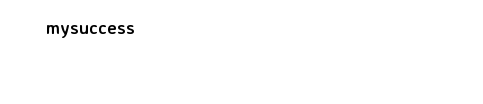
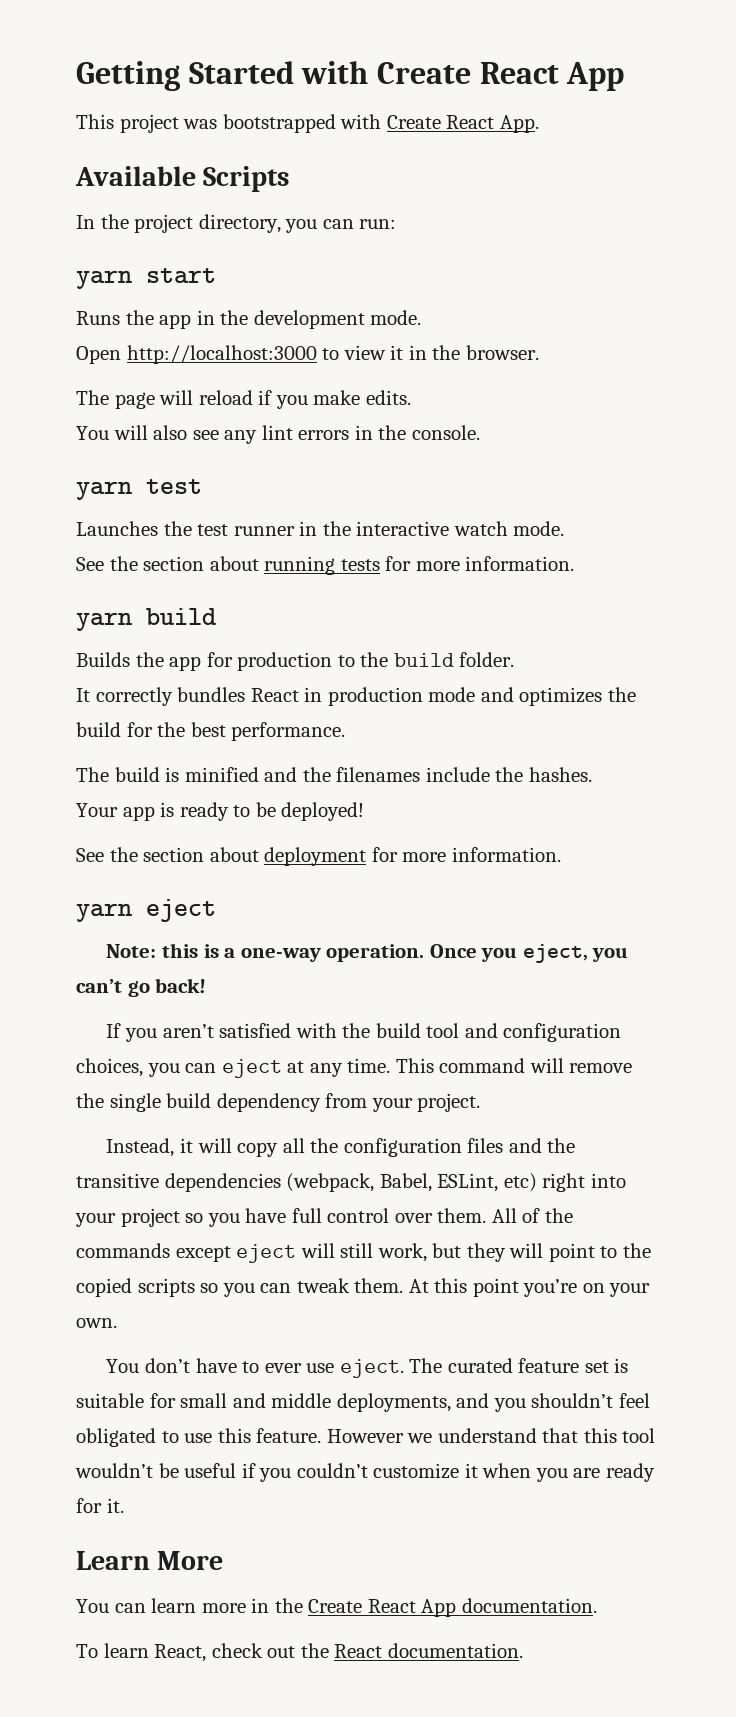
[46,25,135,38] mysuccess -> [76,61,625,91] [76,114,539,133] [75,166,290,192] [76,214,397,233] [76,268,216,289] [76,310,422,329] [76,345,539,364] [76,390,411,409] [76,425,480,444] [76,479,202,500] [76,521,565,536] [76,556,575,575] [76,608,217,631] [76,652,515,671] [76,687,636,706] [76,722,346,741] [76,767,592,782] [76,802,365,821] [76,847,561,866] [76,899,216,922] [106,943,629,963] [76,978,207,997] [106,1023,622,1042] [76,1058,633,1078] [76,1093,481,1112] [106,1138,576,1157] [76,1173,626,1192] [75,1208,573,1227] [76,1243,651,1263] [76,1278,651,1297] [76,1318,117,1328] [106,1358,629,1378] [76,1393,650,1412] [76,1428,656,1447] [75,1463,655,1482] [76,1498,124,1513] [76,1551,224,1570] [76,1598,597,1617] [76,1643,523,1662] Getting Started with Create React App // This project was bootstrapped with Create React App. // Available Scripts // In the project directory, you can run: // yarn start // Runs the app in the development mode. // Open http://localhost:3000 to view it in the browser. // The page will reload if you make edits. // You will also see any lint errors in the console. // yarn test // Launches the test runner in the interactive watch mode. // See the section about running tests for more information. // yarn build // Builds the app for production to the build folder. // It correctly bundles React in production mode and optimizes the build for the best performance. // The build is minified and the filenames include the hashes. // Your app is ready to be deployed! // See the section about deployment for more information. // yarn eject // Note: this is a one-way operation. Once you eject, you can’t go back! // If you aren’t satisfied with the build tool and configuration choices, you can eject at any time. This command will remove the single build dependency from your project. // Instead, it will copy all the configuration files and the transitive dependencies (webpack, Babel, ESLint, etc) right into your project so you have full control over them. All of the commands except eject will still work, but they will point to the copied scripts so you can tweak them. At this point you’re on your own. // You don’t have to ever use eject. The curated feature set is suitable for small and middle deployments, and you shouldn’t feel obligated to use this feature. However we understand that this tool wouldn’t be useful if you couldn’t customize it when you are ready for it. // Learn More // You can learn more in the Create React App documentation. // To learn React, check out the React documentation.

